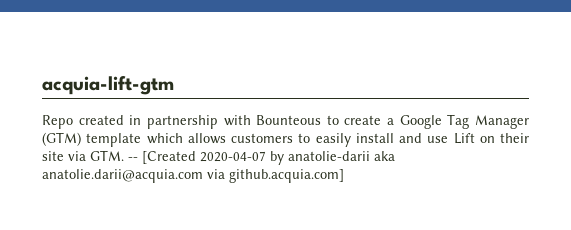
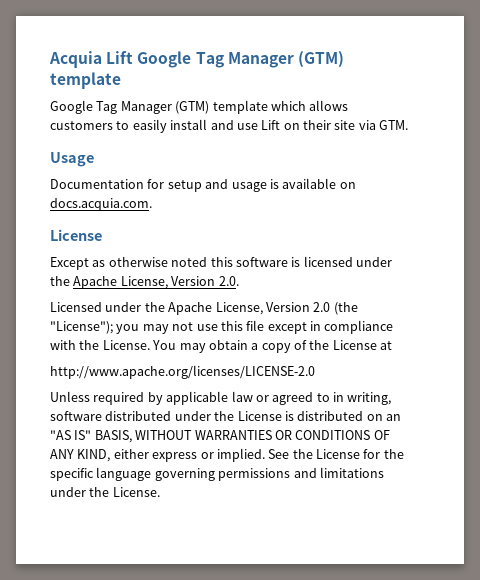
[42,76,174,95] [42,115,395,129] acquia-lift-gtm // Repo created in partnership with Bounteous to create a -> [49,51,344,68] [50,72,121,89] Acquia Lift Google Tag Manager (GTM) template //
[128,151,395,165] [42,169,344,183] -- [Created 2020-04-07 by anatolie-darii aka anatolie.darii@acquia.com via github.acquia.com] -> [50,152,94,167] [50,178,356,192] [50,198,152,211] [50,229,102,241] [50,256,392,270] [50,276,239,289] [50,302,358,315] [50,320,394,334] [50,340,393,353] [50,365,315,379] [50,391,392,405] [50,411,401,421] [50,430,390,443] [50,448,404,462] [50,467,384,481] [50,487,160,497] // Usage // Documentation for setup and usage is available on docs.acquia.com. // License // Except as otherwise noted this software is licensed under the Apache License, Version 2.0. // Licensed under the Apache License, Version 2.0 (the "License"); you may not use this file except in compliance with the License. You may obtain a copy of the License at // http://www.apache.org/licenses/LICENSE-2.0 // Unless required by applicable law or agreed to in writing, software distributed under the License is distributed on an "AS IS" BASIS, WITHOUT WARRANTIES OR CONDITIONS OF ANY KIND, either express or implied. See the License for the specific language governing permissions and limitations under the License.

